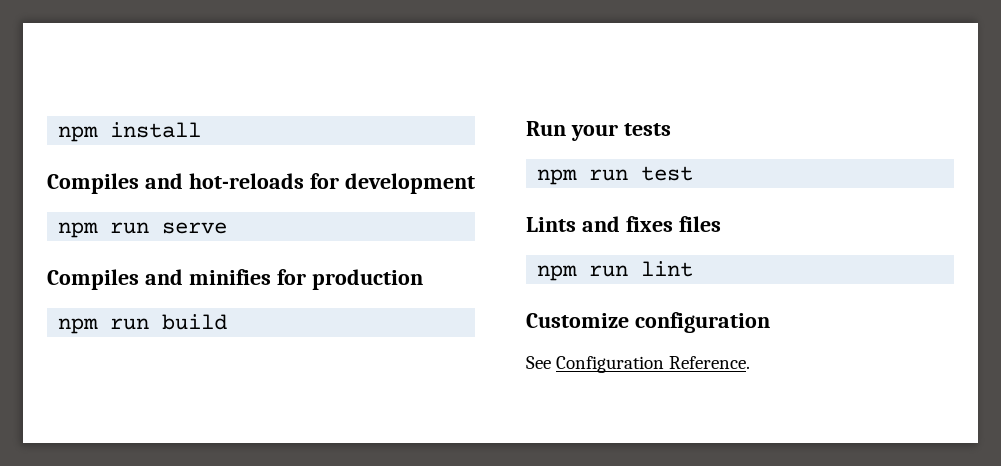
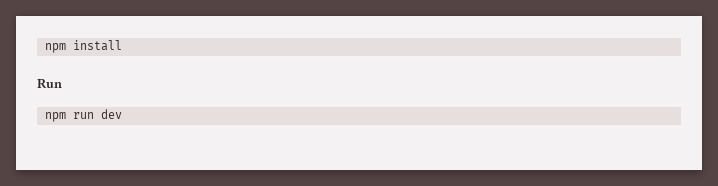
[47,173,475,194] [58,222,228,238] [47,269,423,290] [58,314,228,334] [526,121,671,141] [537,166,694,185] [526,216,721,232] [537,261,694,281] [526,312,770,333] [526,356,751,373] Compiles and hot-reloads for development // npm run serve // Compiles and minifies for production // npm run build // Run your tests // npm run test // Lints and fixes files // npm run lint // Customize configuration // See Configuration Reference. -> [37,78,62,89] [44,109,122,122] Run // npm run dev

